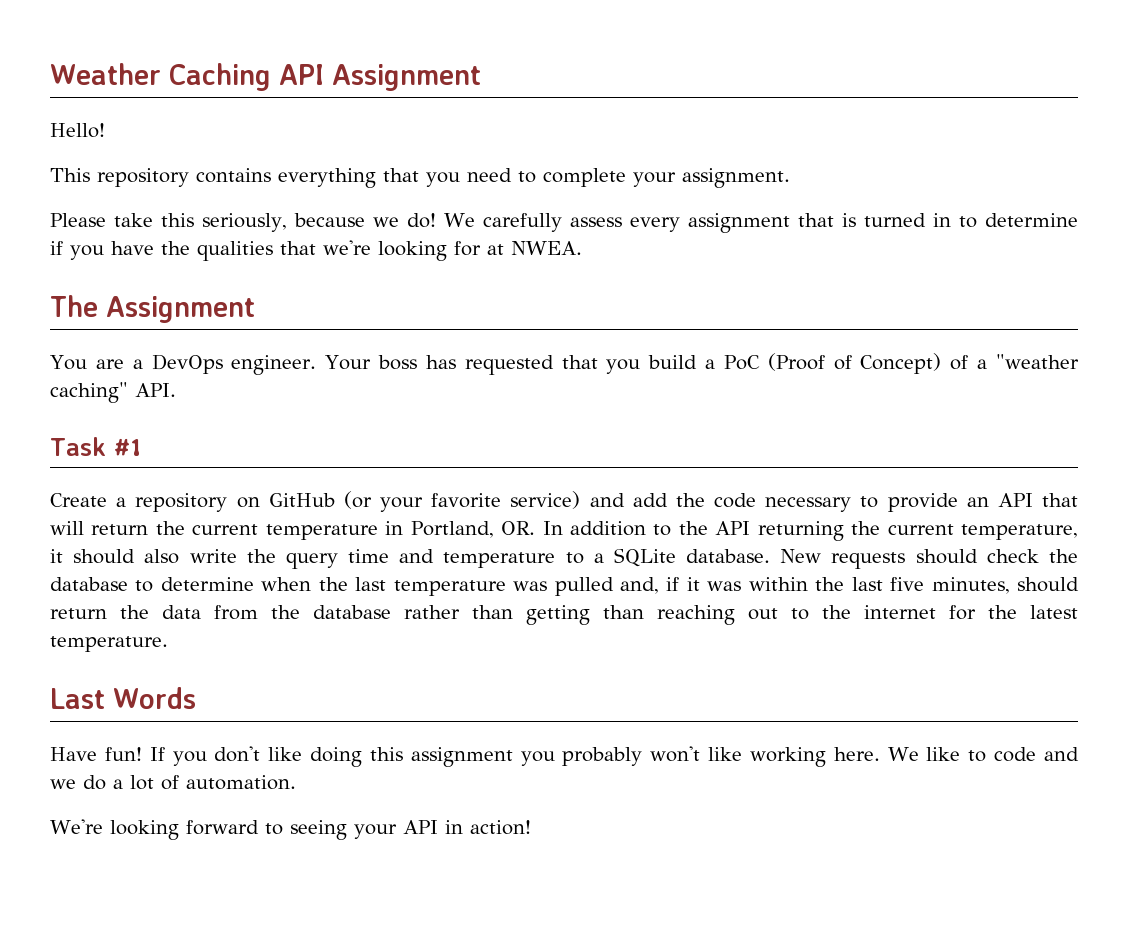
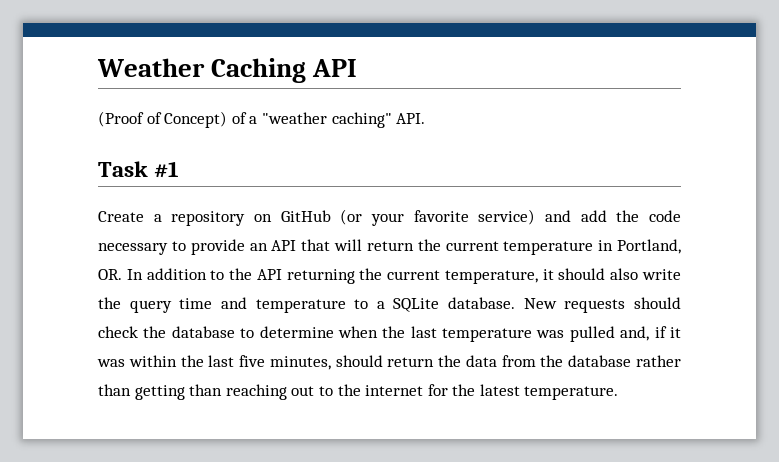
[331,64,481,91] [50,123,105,138] [50,168,790,188] [50,213,1079,233] [50,240,582,261] [50,295,255,323] [50,354,760,375] Assignment // Hello! // This repository contains everything that you need to complete your assignment. // Please take this seriously, because we do! We carefully assess every assignment that is turned in to determine if you have the qualities that we're looking for at NWEA. // The Assignment // You are a DevOps engineer. Your boss has requested that you build a PoC -> (358, 68) //
[50,687,196,709] [50,746,1079,767] [50,775,296,790] [50,819,531,840] // Last Words // Have fun! If you don't like doing this assignment you probably won't like working here. We like to code and we do a lot of automation. // We're looking forward to seeing your API in action! -> (619, 393) none

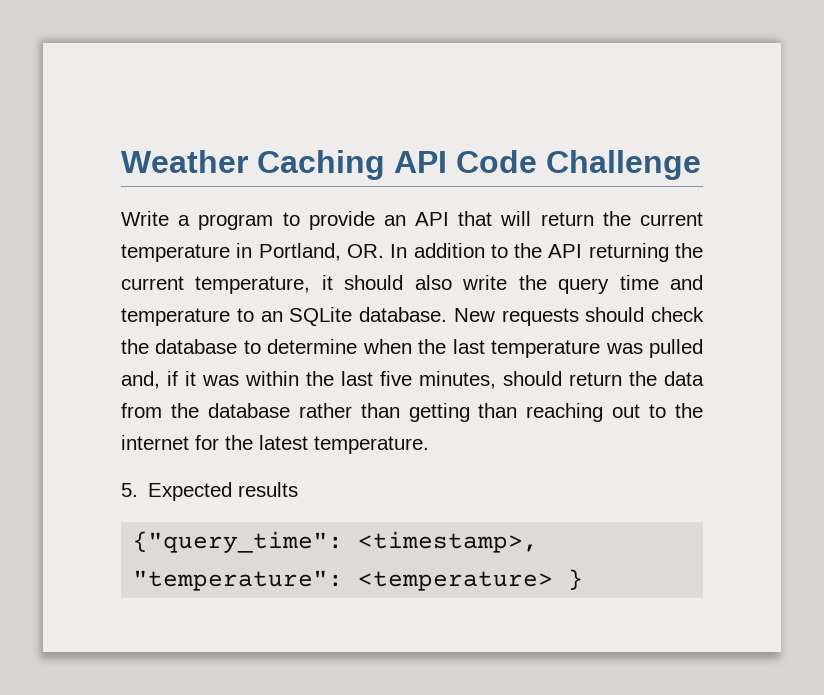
[98,111,426,128] [98,161,180,178] [98,209,681,226] [98,243,168,255] // (Proof of Concept) of a "weather caching" API. // Task #1 // Create a repository on GitHub (or your favorite service) and add the code necessary -> [456,150,701,180] [121,211,274,230] Code Challenge // Write a program
[376,301,385,309] a -> [260,311,283,322] an
(619, 393) none -> [121,482,299,501] [133,531,539,553] [133,569,584,591] // 5. Expected results // {"query_time": <timestamp>, "temperature": <temperature> }

